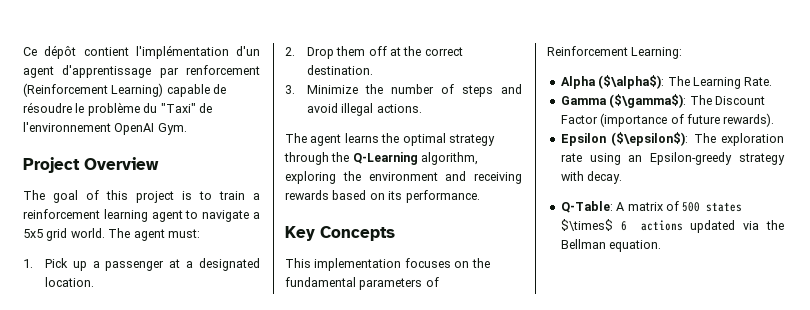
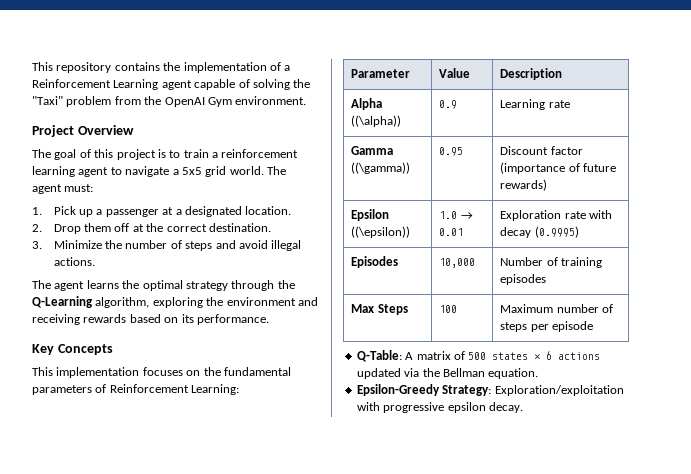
[23,45,260,59] [23,65,260,78] [23,83,227,97] [23,102,212,116] [23,122,187,135] Ce dépôt contient l'implémentation d'un agent d'apprentissage par renforcement (Reinforcement Learning) capable de résoudre le problème du "Taxi" de l'environnement OpenAI Gym. -> [32,62,291,73] [32,79,311,90] [32,96,307,107] This repository contains the implementation of a Reinforcement Learning agent capable of solving the "Taxi" problem from the OpenAI Gym environment.
[560,75,773,89] [560,94,765,108] [560,113,775,127] [560,132,784,146] [560,152,785,165] [560,171,623,184] // Alpha ($\alpha$): The Learning Rate. // Gamma ($\gamma$): The Discount Factor (importance of future rewards). // Epsilon ($\epsilon$): The exploration rate using an Epsilon-greedy strategy with decay. -> [351,69,411,78] [439,68,471,78] [500,68,563,80] [351,98,383,110] [351,115,402,127] [439,100,458,109] [500,99,570,110] [351,146,394,155] [351,162,411,174] [439,147,464,156] [500,146,583,155] [500,162,617,174] [500,179,548,191] [351,209,390,221] [351,226,411,238] [439,211,473,219] [439,228,464,236] [500,210,613,221] [500,226,579,238] [351,256,399,268] [439,258,476,268] [500,257,603,268] [500,274,547,285] [351,304,408,315] [439,305,458,313] [500,304,614,313] [500,321,594,332] // Parameter | Value | Description // Alpha ((\alpha)) | 0.9 | Learning rate // Gamma ((\gamma)) | 0.95 | Discount factor (importance of future rewards) // Epsilon ((\epsilon)) | 1.0 → 0.01 | Exploration rate with decay (0.9995) // Episodes | 10,000 | Number of training episodes // Max Steps | 100 | Maximum number of steps per episode
[560,219,613,231] $\times$ -> [534,354,541,360] ×
(662, 246) none -> [356,384,624,396] [356,402,523,413] // Epsilon-Greedy Strategy: Exploration/exploitation with progressive epsilon decay.

